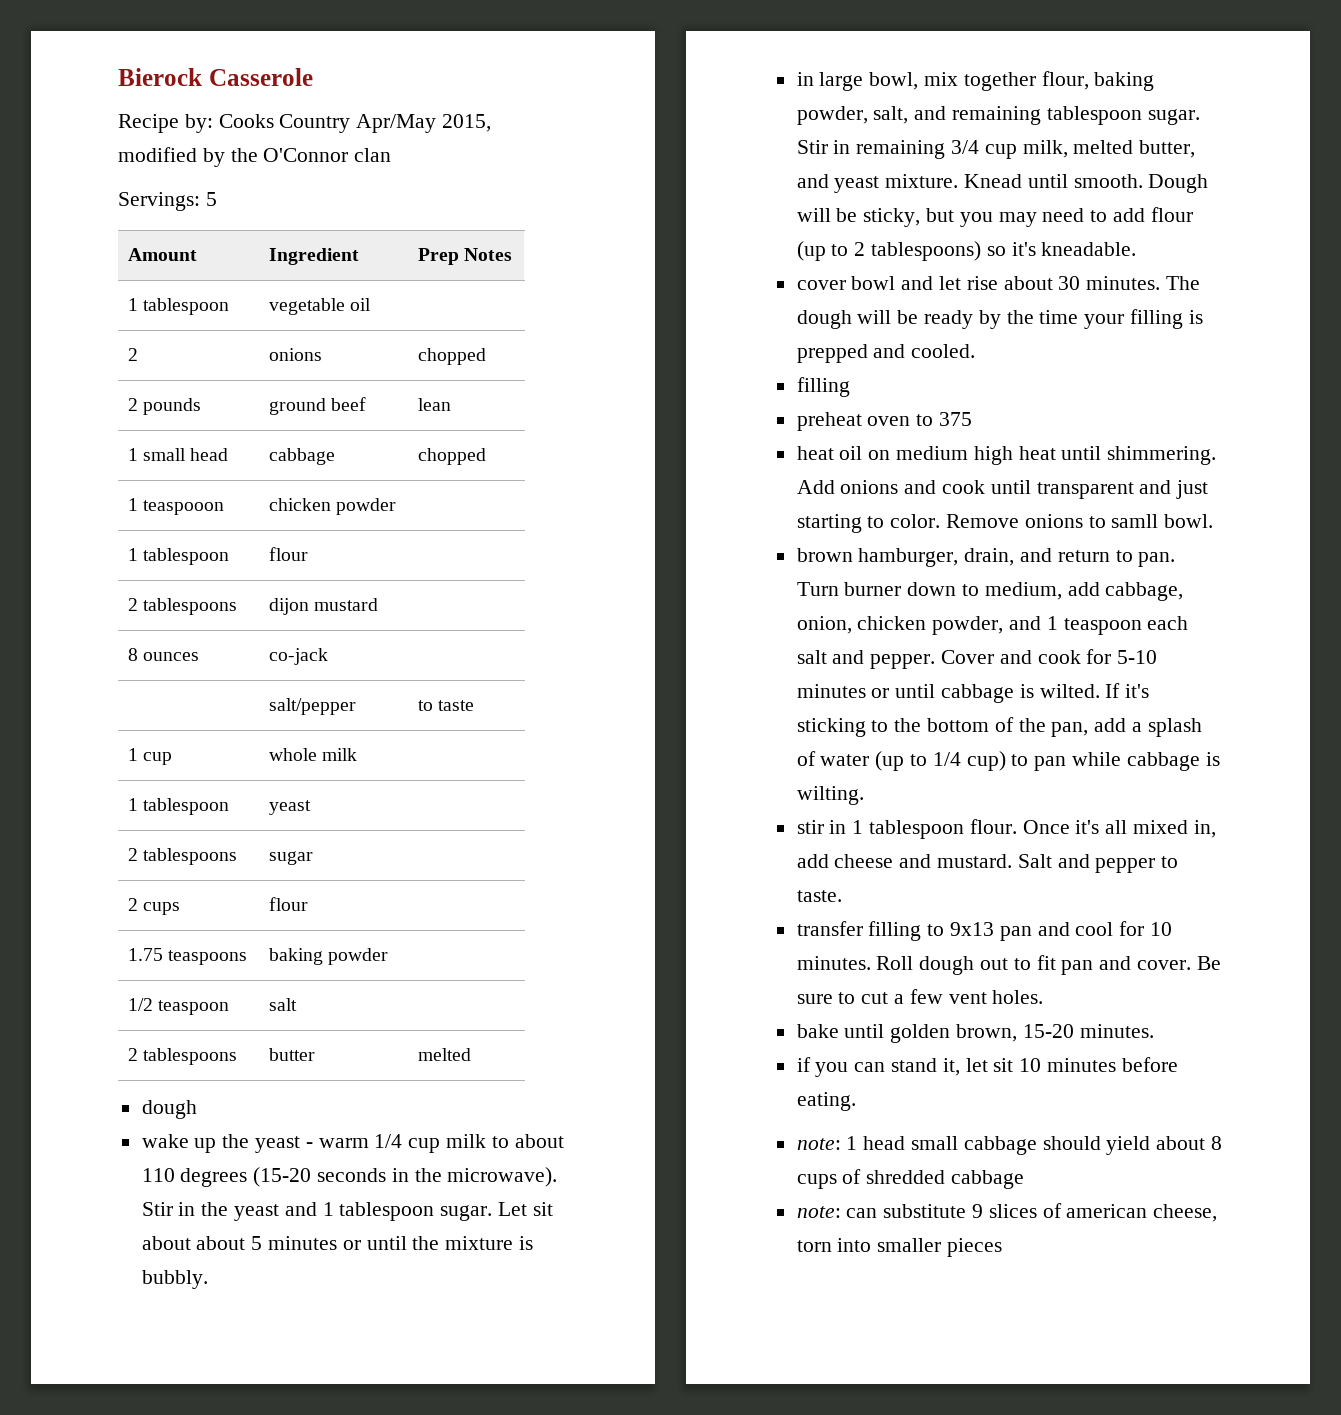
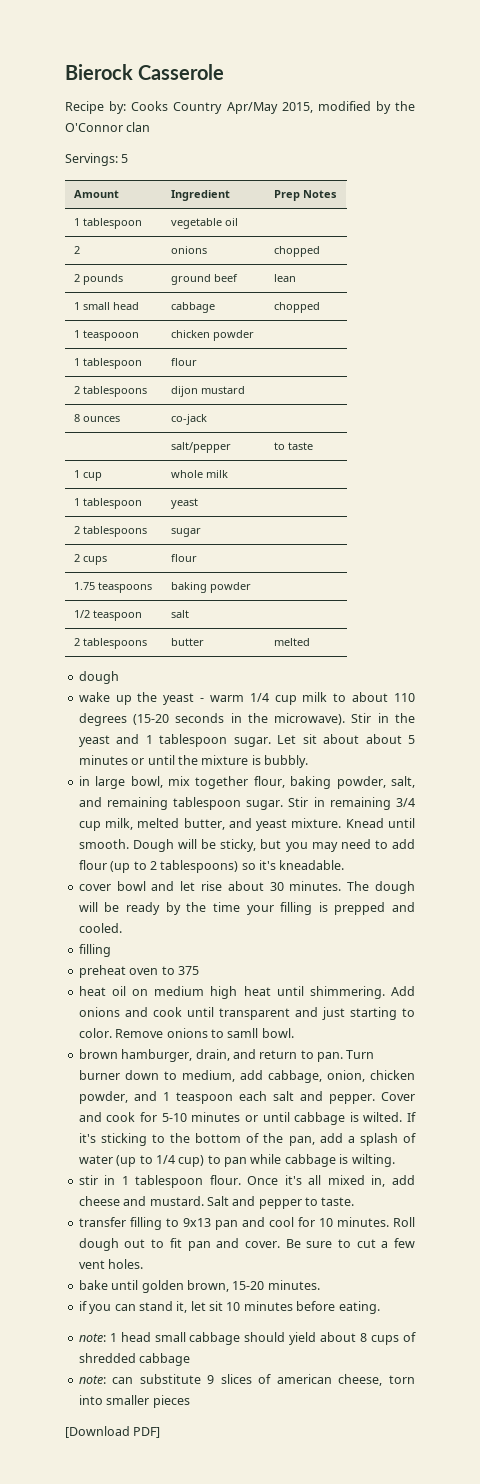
(1003, 1247) none -> [65,1426,161,1438] // [Download PDF]

